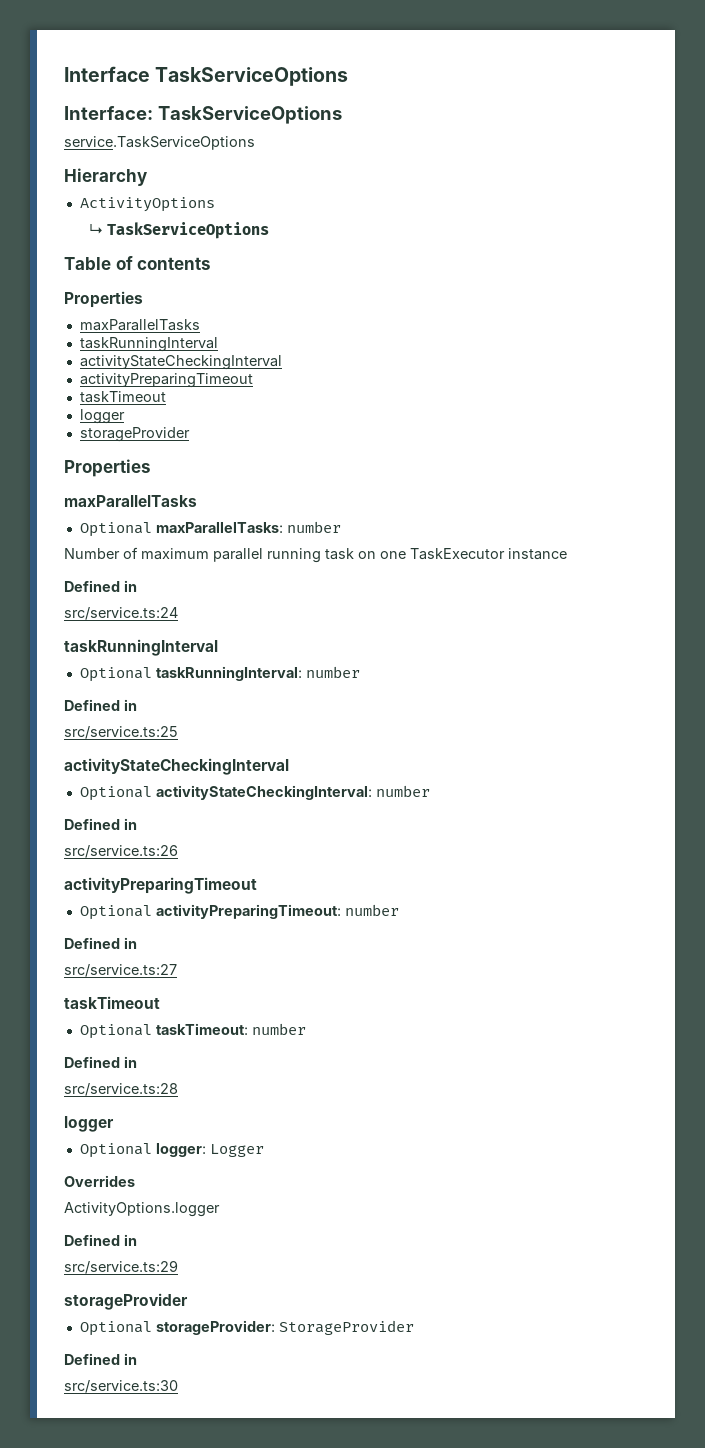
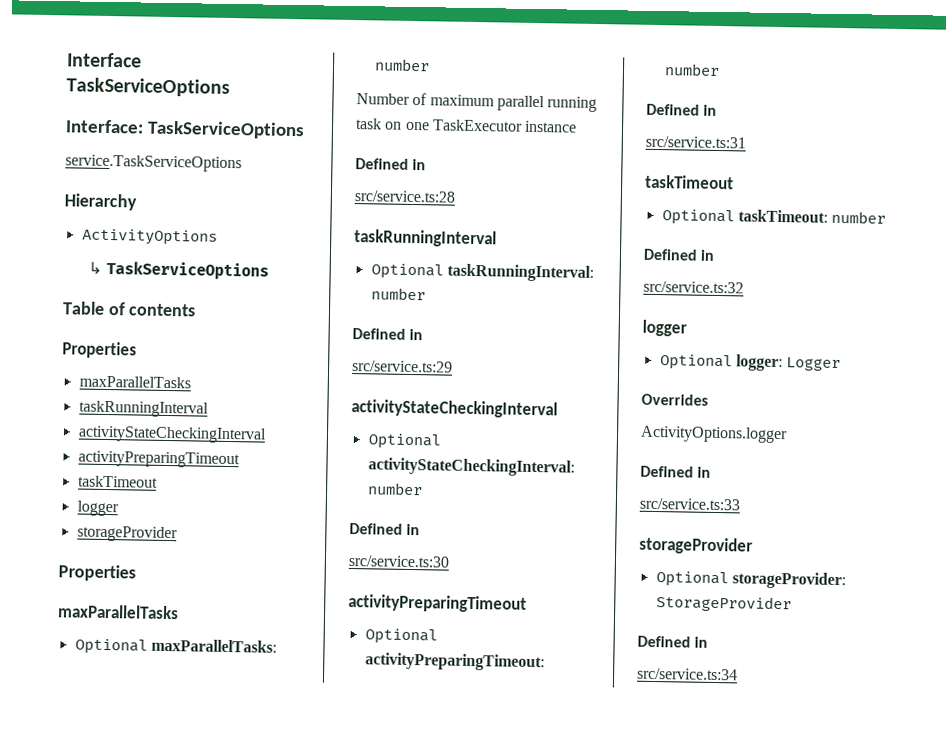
[64,607,178,620] src/service.ts:24 -> [354,190,455,203] src/service.ts:28
[64,726,178,739] src/service.ts:25 -> [352,360,453,373] src/service.ts:29
[64,845,178,858] src/service.ts:26 -> [348,554,450,568] src/service.ts:30
[64,964,177,977] src/service.ts:27 -> [645,135,746,149] src/service.ts:31
[64,1083,178,1096] src/service.ts:28 -> [643,280,744,294] src/service.ts:32
[64,1260,178,1274] src/service.ts:29 -> [639,497,740,511] src/service.ts:33
[64,1380,178,1393] src/service.ts:30 -> [637,667,738,681] src/service.ts:34

